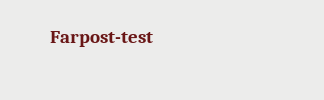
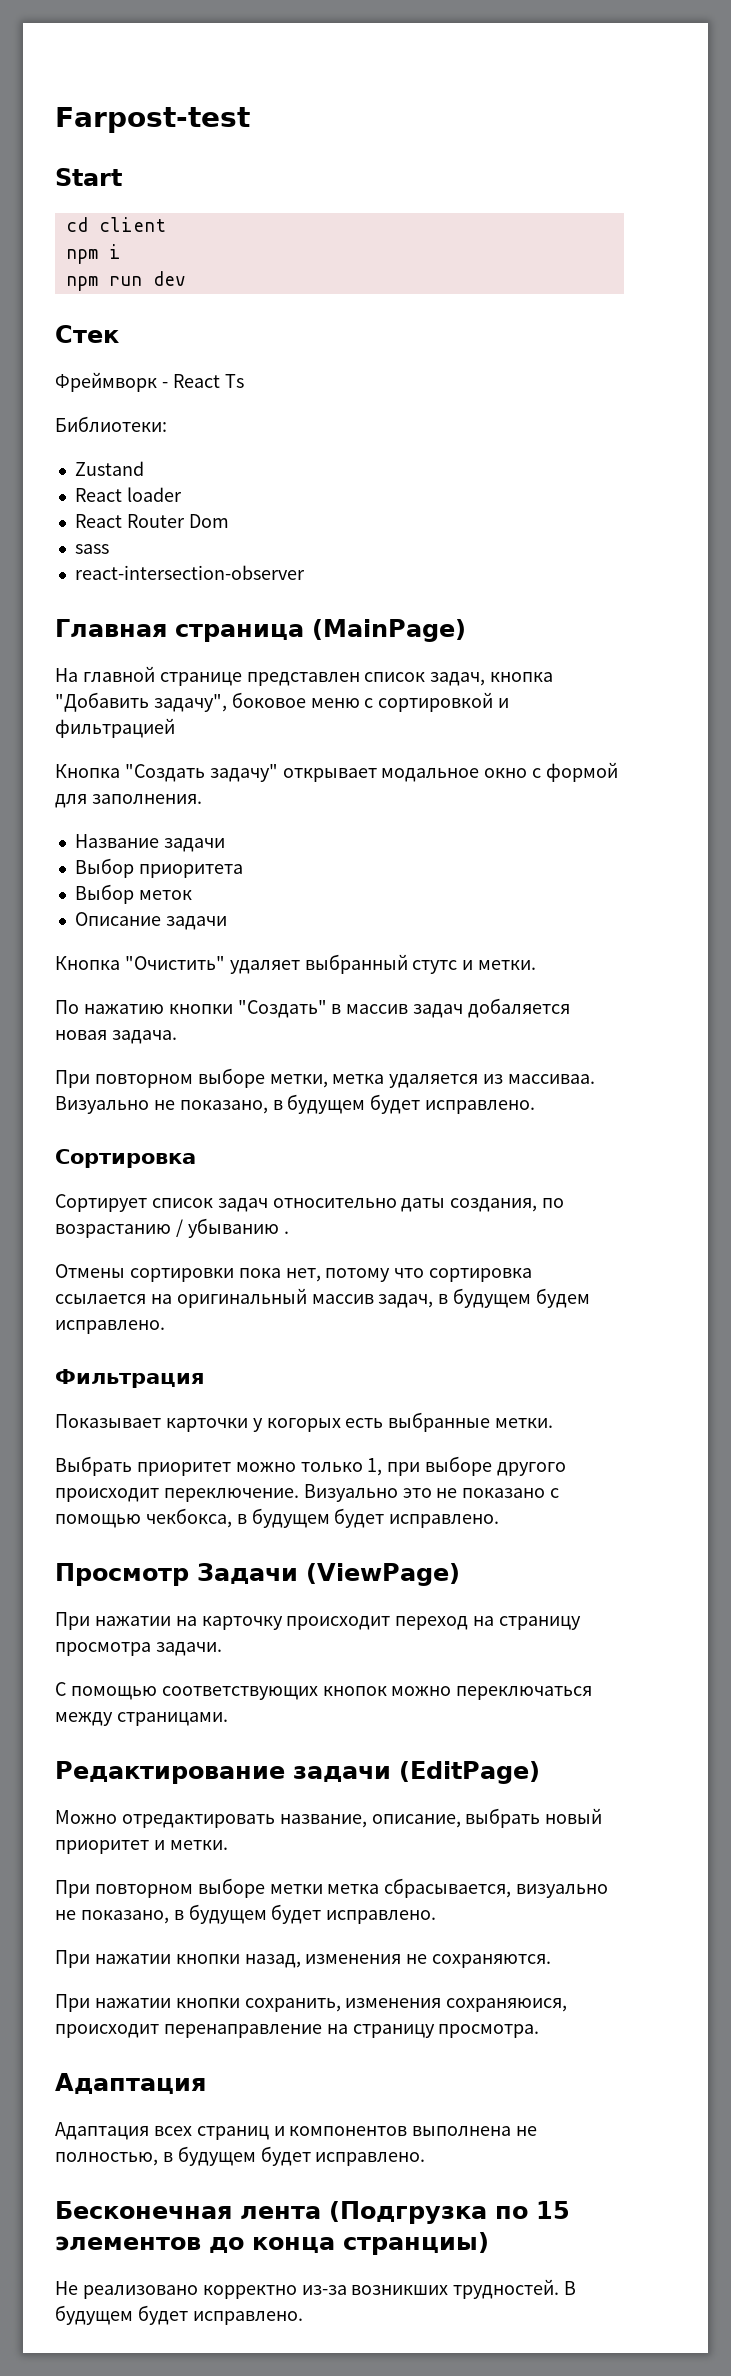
(153, 39) none -> [55,168,122,186] [65,217,166,232] [65,244,121,264] [65,271,186,291] [55,325,119,343] [55,372,244,392] [55,416,167,432] [74,461,144,476] [74,487,182,502] [74,514,229,528] [74,544,109,554] [74,565,305,580] [55,619,466,642] [55,666,554,686] [55,692,510,712] [55,718,175,738] [55,762,619,782] [55,794,202,808] [74,834,225,852] [74,858,243,878] [74,884,192,904] [74,912,227,930] [55,954,537,974] [55,998,571,1018] [55,1030,177,1044] [55,1068,596,1088] [55,1094,536,1114] [55,1149,196,1168] [55,1194,565,1212] [55,1218,289,1238] [55,1264,533,1282] [55,1288,591,1308] [55,1320,165,1334] [55,1369,204,1388] [55,1412,554,1432] [55,1456,567,1476] [55,1484,560,1502] [55,1508,500,1528] [55,1563,460,1586] [55,1612,582,1630] [55,1642,222,1656] [55,1682,593,1700] [55,1712,228,1726] [55,1761,540,1784] [55,1808,603,1828] [55,1840,228,1854] [55,1878,609,1898] [55,1904,437,1924] [55,1950,552,1968] [55,1994,568,2012] [55,2024,540,2038] [55,2073,206,2094] [55,2122,538,2140] [55,2146,426,2166] [55,2201,570,2224] [55,2232,489,2255] [55,2279,577,2299] [55,2305,303,2325] // Start // cd client // npm i // npm run dev // Стек // Фреймворк - React Ts // Библиотеки: // Zustand // React loader // React Router Dom // sass // react-intersection-observer // Главная страница (MainPage) // На главной странице представлен список задач, кнопка "Добавить задачу", боковое меню с сортировкой и фильтрацией // Кнопка "Создать задачу" открывает модальное окно с формой для заполнения. // Название задачи // Выбор приоритета // Выбор меток // Описание задачи // Кнопка "Очистить" удаляет выбранный стутс и метки. // По нажатию кнопки "Создать" в массив задач добаляется новая задача. // При повторном выборе метки, метка удаляется из массиваа. Визуально не показано, в будущем будет исправлено. // Сортировка // Сортирует список задач относительно даты создания, по возрастанию / убыванию . // Отмены сортировки пока нет, потому что сортировка ссылается на оригинальный массив задач, в будущем будем исправлено. // Фильтрация // Показывает карточки у когорых есть выбранные метки. // Выбрать приоритет можно только 1, при выборе другого происходит переключение. Визуально это не показано с помощью чекбокса, в будущем будет исправлено. // Просмотр Задачи (ViewPage) // При нажатии на карточку происходит переход на страницу просмотра задачи. // С помощью соответствующих кнопок можно переключаться между страницами. // Редактирование задачи (EditPage) // Можно отредактировать название, описание, выбрать новый приоритет и метки. // При повторном выборе метки метка сбрасывается, визуально не показано, в будущем будет исправлено. // При нажатии кнопки назад, изменения не сохраняются. // При нажатии кнопки сохранить, изменения сохраняюися, происходит перенаправление на страницу просмотра. // Адаптация // Адаптация всех страниц и компонентов выполнена не полностью, в будущем будет исправлено. // Бесконечная лента (Подгрузка по 15 элементов до конца странциы) // Не реализовано корректно из-за возникших трудностей. В будущем будет исправлено.

